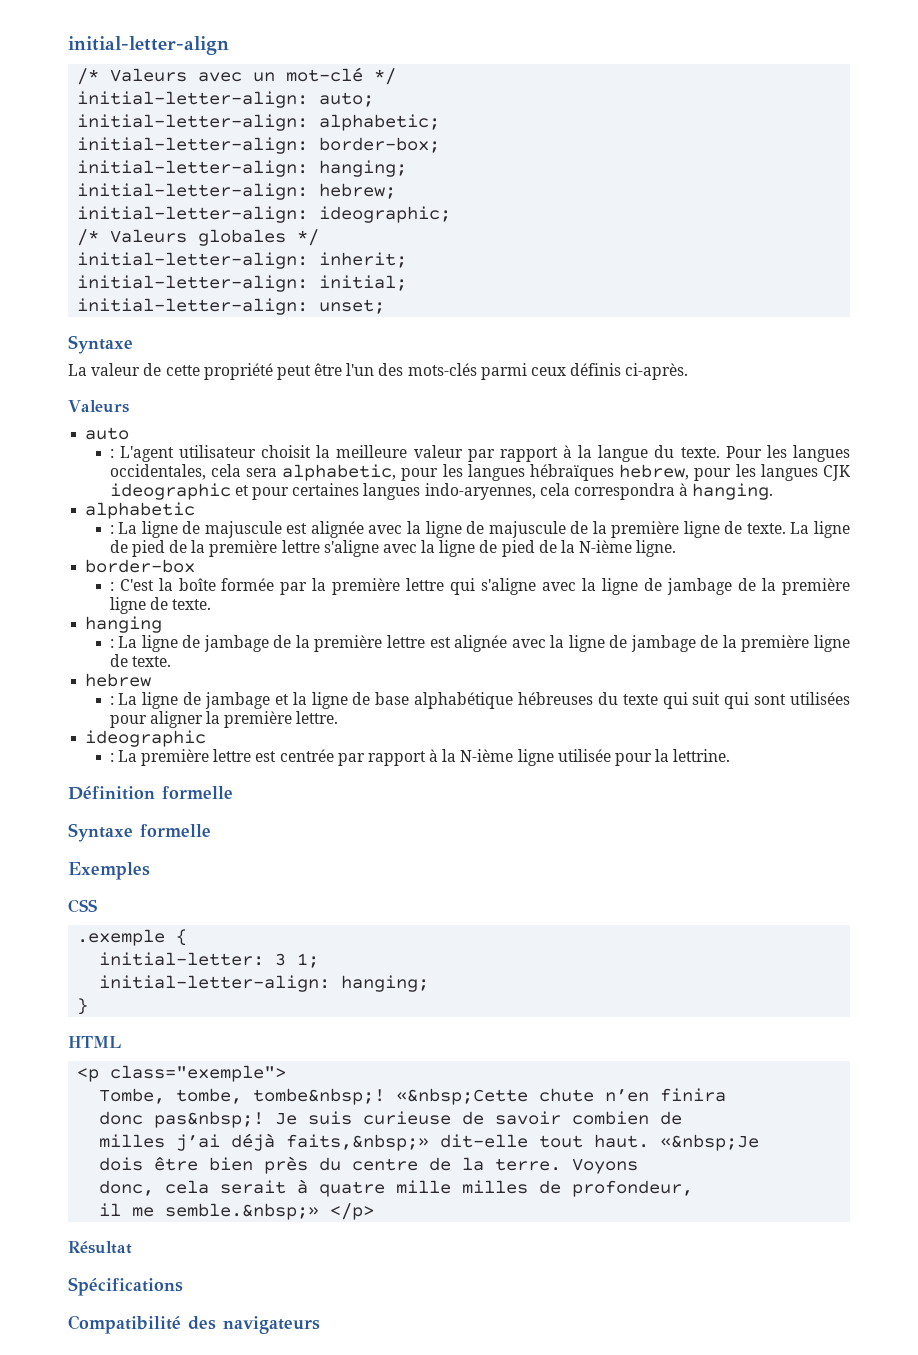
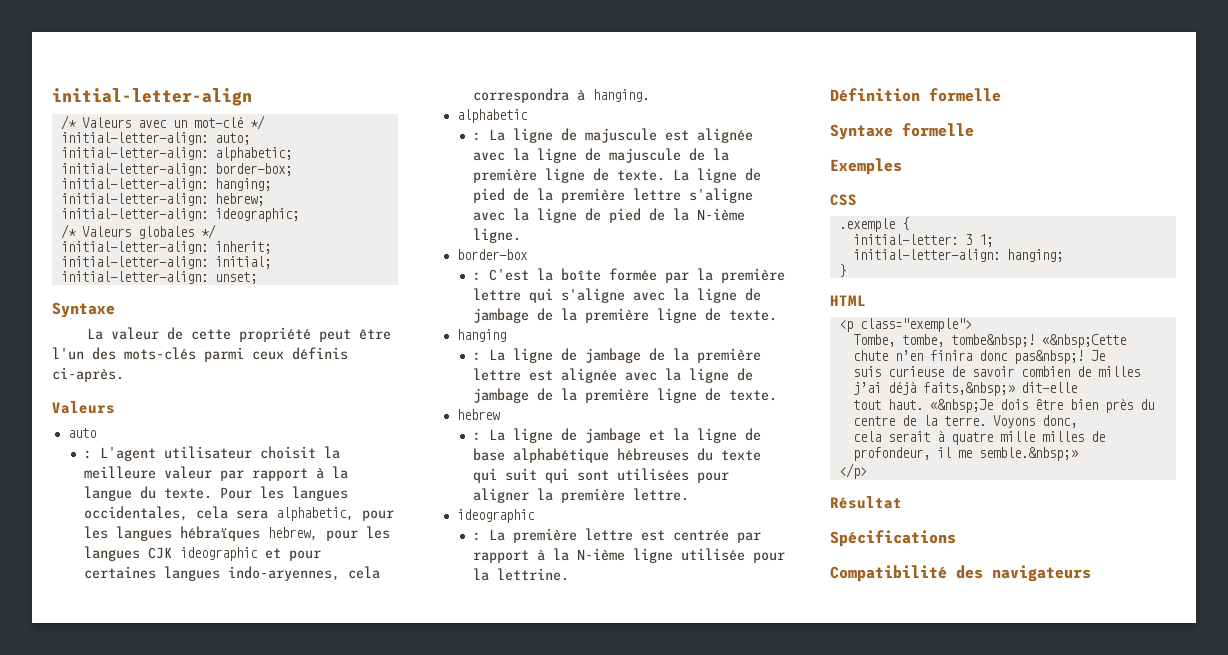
(727, 1095) // -> (972, 355) none
(298, 1119) none -> (1105, 355) //
(683, 1118) // -> (1091, 371) none
(529, 1141) none -> (1077, 387) //
(760, 1142) // -> (993, 406) none
[99,1180,155,1196] // donc, -> [1041,415,1077,428] donc, //
(694, 1188) // -> (930, 454) none
(320, 1211) none -> (1078, 454) //

